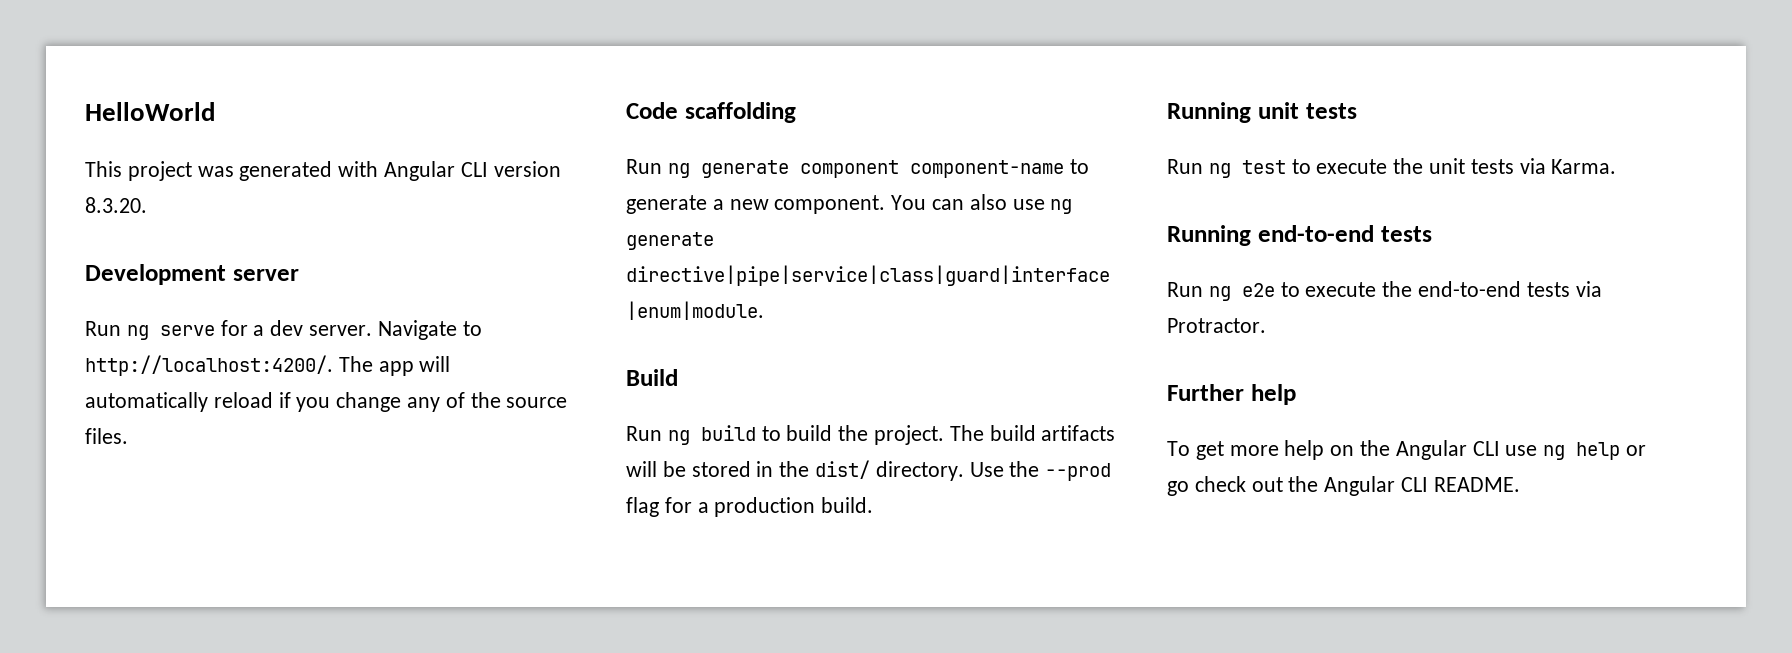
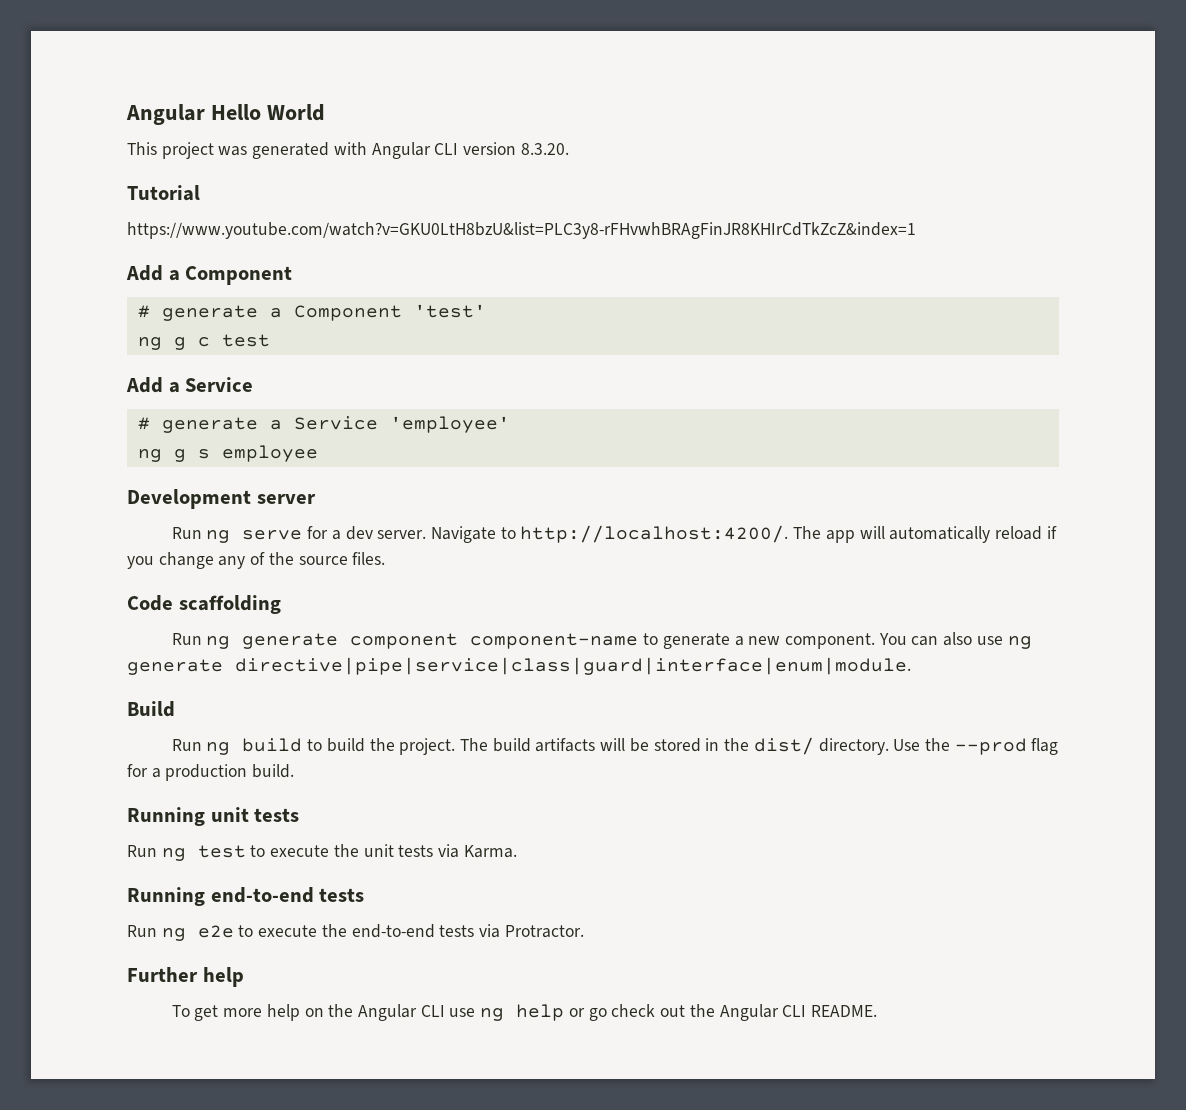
[85,102,215,121] HelloWorld -> [126,104,325,125] Angular Hello World
(147, 205) none -> [127,185,200,201] [127,222,916,239] [126,265,293,285] [137,304,486,321] [137,334,270,350] [126,377,254,393] [137,416,510,433] [137,445,318,462] // Tutorial // https://www.youtube.com/watch?v=GKU0LtH8bzU&list=PLC3y8-rFHvwhBRAgFinJR8KHIrCdTkZcZ&index=1 // Add a Component // # generate a Component 'test' // ng g c test // Add a Service // # generate a Service 'employee' // ng g s employee

